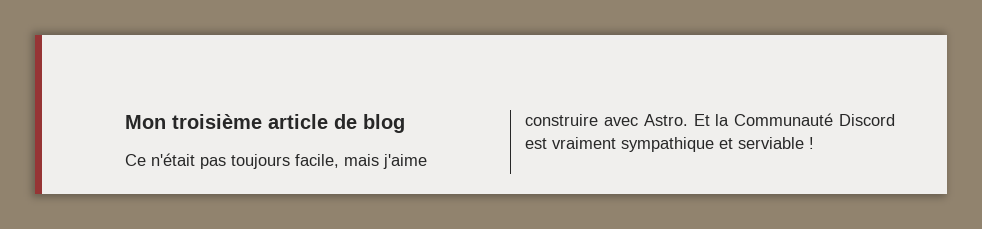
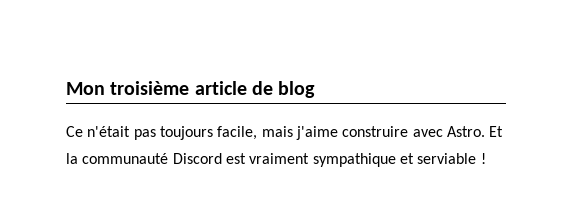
[734,113,834,126] Communauté -> [82,153,169,164] communauté

